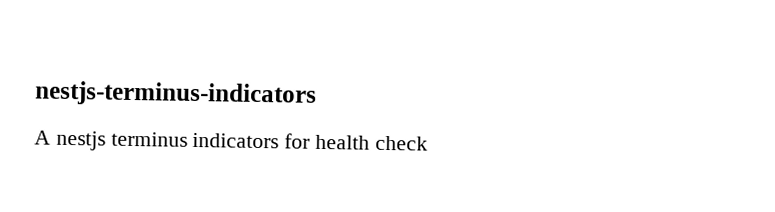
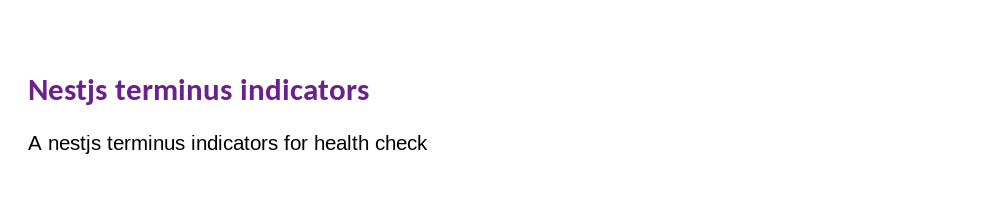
[34,80,317,108] nestjs-terminus-indicators -> [28,79,370,105] Nestjs terminus indicators

